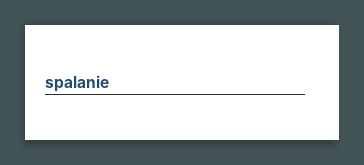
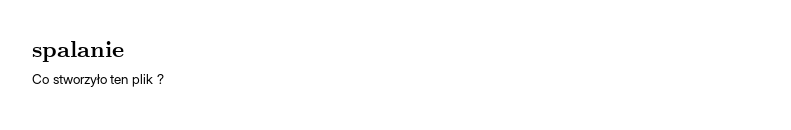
(109, 83) none -> [32,74,164,87] // Co stworzyło ten plik ?

